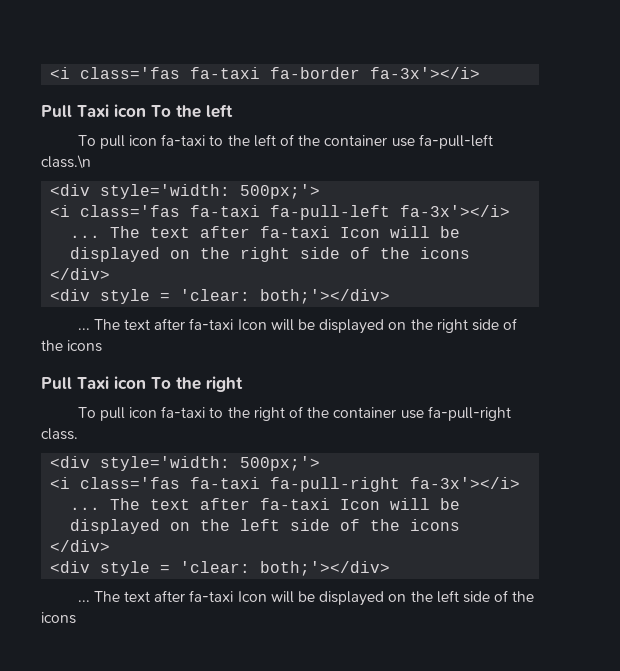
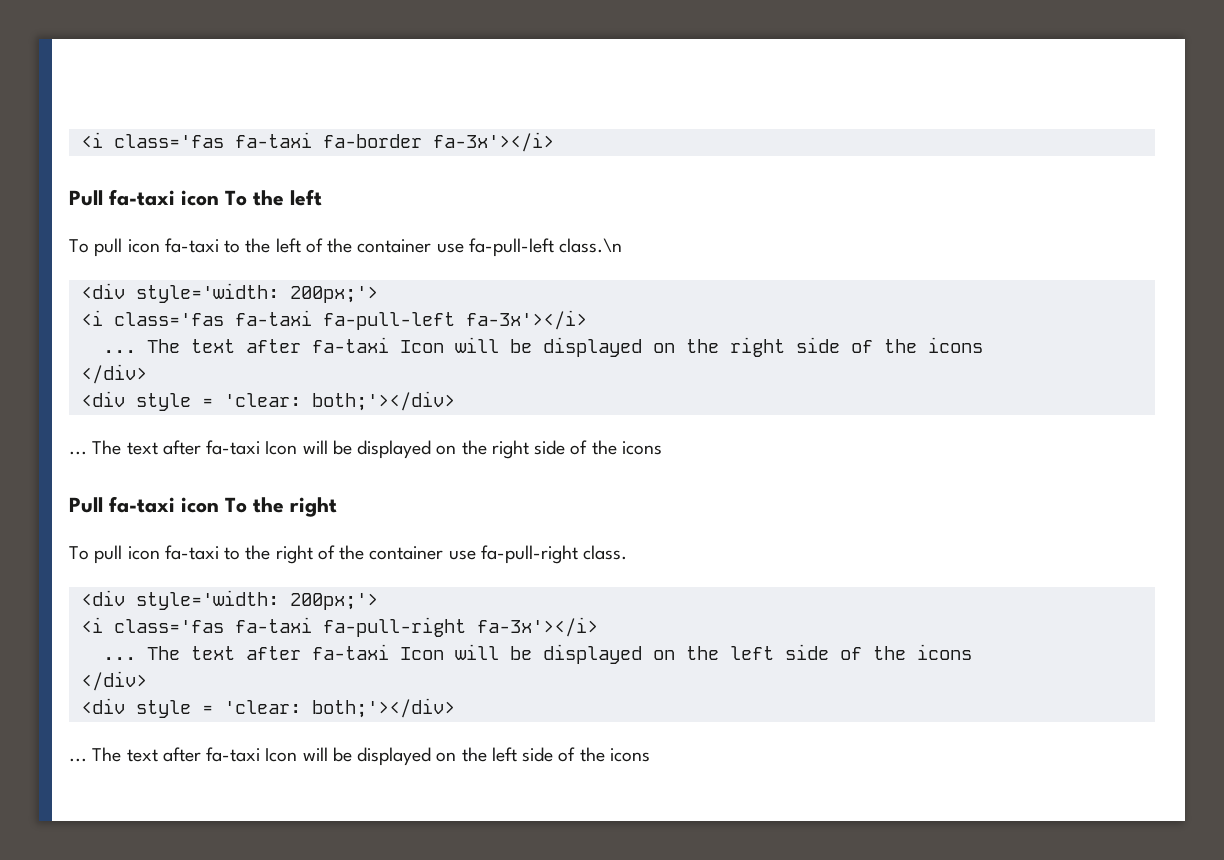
[77,104,109,117] Taxi -> [109,189,175,206] fa-taxi
[240,184,321,199] 500px;'> -> [289,286,378,303] 200px;'>
[77,376,109,389] Taxi -> [109,496,175,513] fa-taxi
[240,456,321,471] 500px;'> -> [289,593,378,610] 200px;'>

